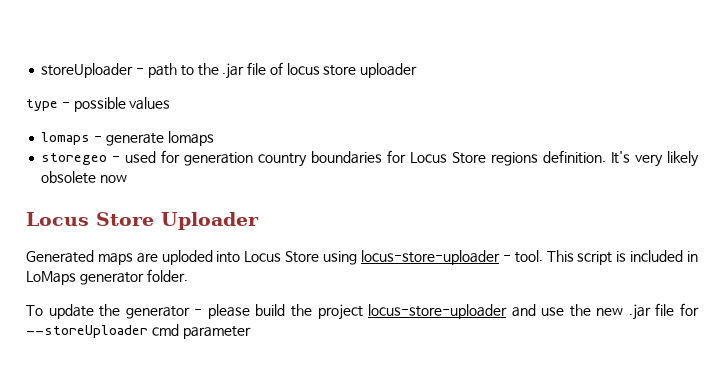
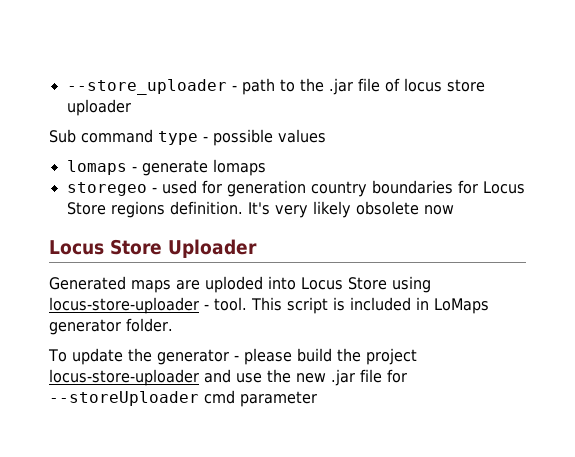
[41,63,134,78] storeUploader -> [66,79,227,95] --store_uploader
(418, 70) none -> [49,129,153,143] Sub command

